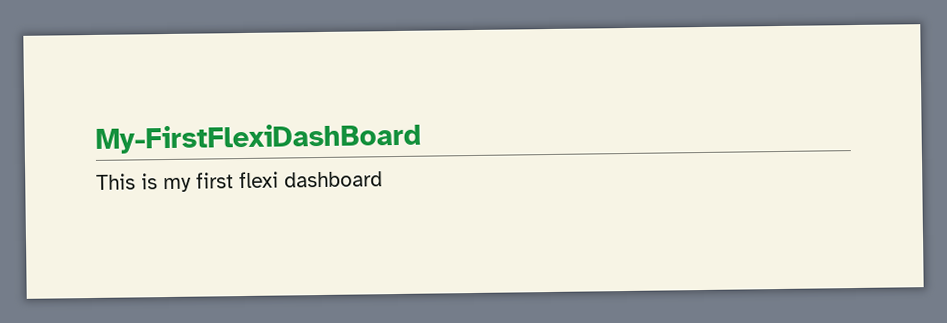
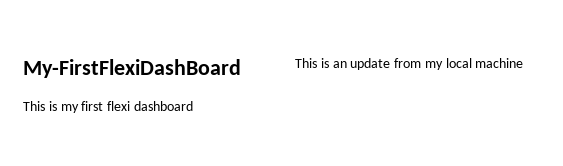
(383, 179) none -> [295,58,524,70] // This is an update from my local machine

